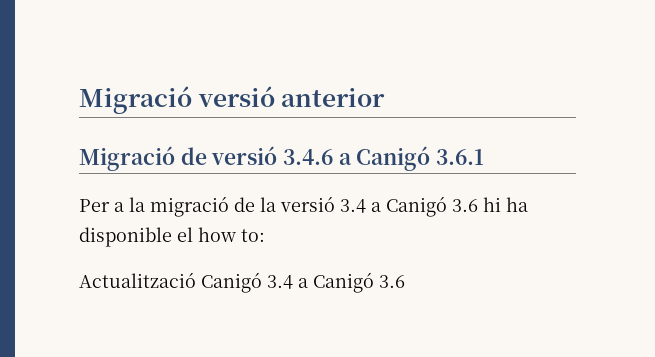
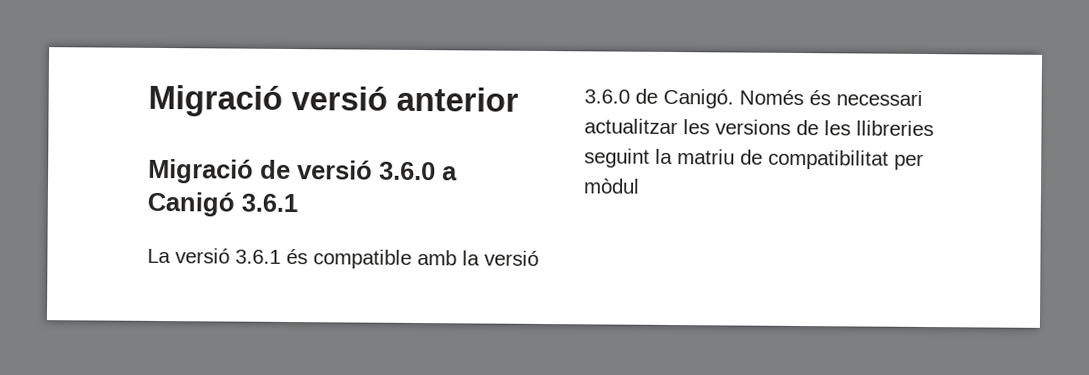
[283,149,334,165] 3.4.6 -> [379,161,436,181] 3.6.0
[79,196,528,217] [79,227,265,247] [79,272,405,293] Per a la migració de la versió 3.4 a Canigó 3.6 hi ha disponible el how to: // Actualització Canigó 3.4 a Canigó 3.6 -> [147,248,539,269] [584,88,923,109] [584,118,934,137] [584,148,924,170] [583,178,640,194] La versió 3.6.1 és compatible amb la versió 3.6.0 de Canigó. Només és necessari actualitzar les versions de les llibreries seguint la matriu de compatibilitat per mòdul

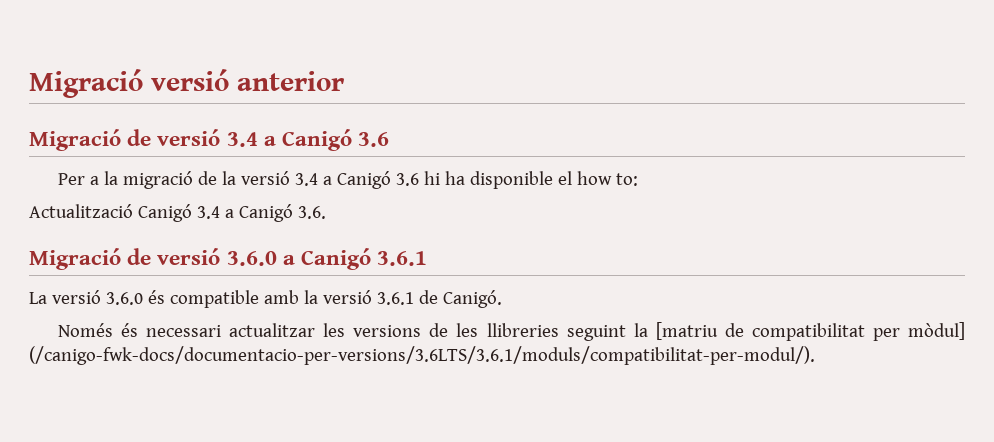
(519, 99) none -> [29,129,390,151] [57,171,638,189] [29,204,326,222] // Migració de versió 3.4 a Canigó 3.6 // Per a la migració de la versió 3.4 a Canigó 3.6 hi ha disponible el how to: // Actualització Canigó 3.4 a Canigó 3.6.
[235,249,281,264] 3.6.1 -> [105,292,143,305] 3.6.0
[584,89,630,104] 3.6.0 -> [376,292,414,305] 3.6.1
(734, 98) none -> (502, 299) //
[677,149,735,165] matriu -> [655,322,718,340] [matriu
[583,178,640,194] mòdul -> [908,322,966,340] [29,346,815,365] mòdul] (/canigo-fwk-docs/documentacio-per-versions/3.6LTS/3.6.1/moduls/compatibilitat-per-modul/).

